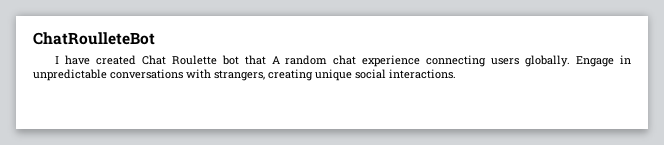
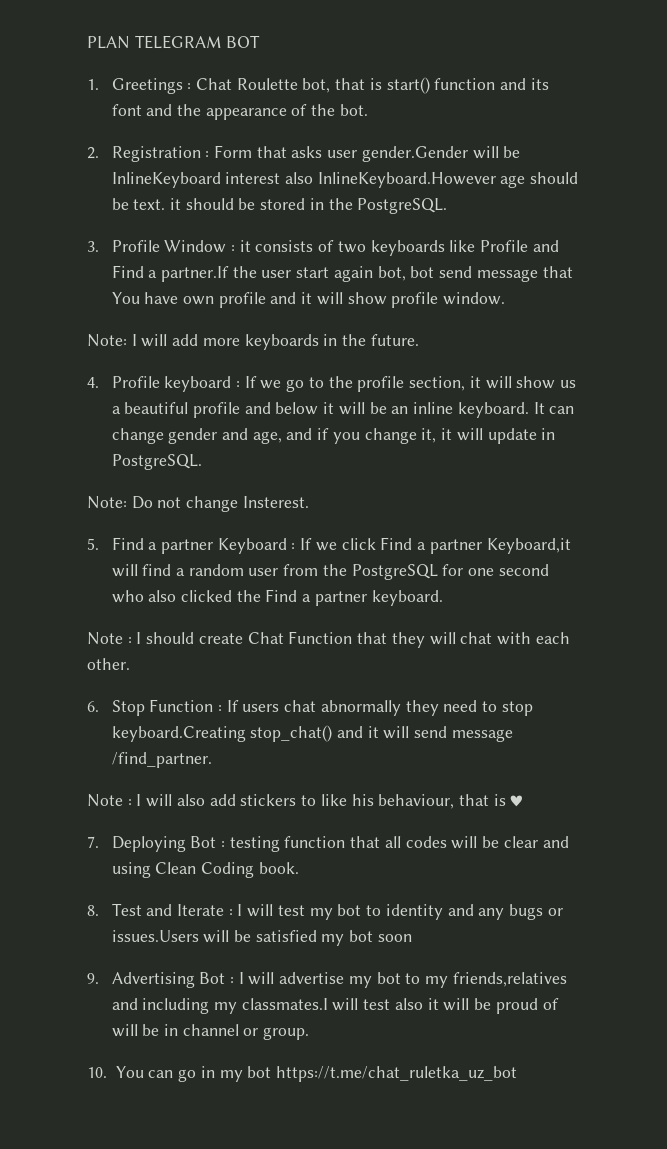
[33,32,155,45] [54,55,631,67] [33,69,456,81] ChatRoulleteBot // I have created Chat Roulette bot that A random chat experience connecting users globally. Engage in unpredictable conversations with strangers, creating unique social interactions. -> [87,35,261,49] [87,77,549,94] [111,104,368,120] [87,145,521,162] [111,172,579,188] [111,198,448,214] [87,240,559,256] [111,265,573,282] [111,292,506,308] [87,334,419,350] [87,376,576,392] [111,402,575,418] [111,428,556,444] [111,454,202,470] [87,496,309,512] [87,537,571,554] [111,564,549,580] [111,589,443,606] [87,631,570,648] [87,658,130,670] [87,699,533,716] [111,725,513,742] [111,752,212,768] [87,794,524,809] [87,836,569,852] [111,862,299,878] [87,903,563,920] [111,930,412,946] [87,972,567,988] [111,998,559,1014] [111,1024,310,1040] [87,1066,518,1082] PLAN TELEGRAM BOT // 1. Greetings : Chat Roulette bot, that is start() function and its font and the appearance of the bot. // 2. Registration : Form that asks user gender.Gender will be InlineKeyboard interest also InlineKeyboard.However age should be text. it should be stored in the PostgreSQL. // 3. Profile Window : it consists of two keyboards like Profile and Find a partner.If the user start again bot, bot send message that You have own profile and it will show profile window. // Note: I will add more keyboards in the future. // 4. Profile keyboard : If we go to the profile section, it will show us a beautiful profile and below it will be an inline keyboard. It can change gender and age, and if you change it, it will update in PostgreSQL. // Note: Do not change Insterest. // 5. Find a partner Keyboard : If we click Find a partner Keyboard,it will find a random user from the PostgreSQL for one second who also clicked the Find a partner keyboard. // Note : I should create Chat Function that they will chat with each other. // 6. Stop Function : If users chat abnormally they need to stop keyboard.Creating stop_chat() and it will send message /find_partner. // Note : I will also add stickers to like his behaviour, that is ♥ // 7. Deploying Bot : testing function that all codes will be clear and using Clean Coding book. // 8. Test and Iterate : I will test my bot to identity and any bugs or issues.Users will be satisfied my bot soon // 9. Advertising Bot : I will advertise my bot to my friends,relatives and including my classmates.I will test also it will be proud of will be in channel or group. // 10. You can go in my bot https://t.me/chat_ruletka_uz_bot

